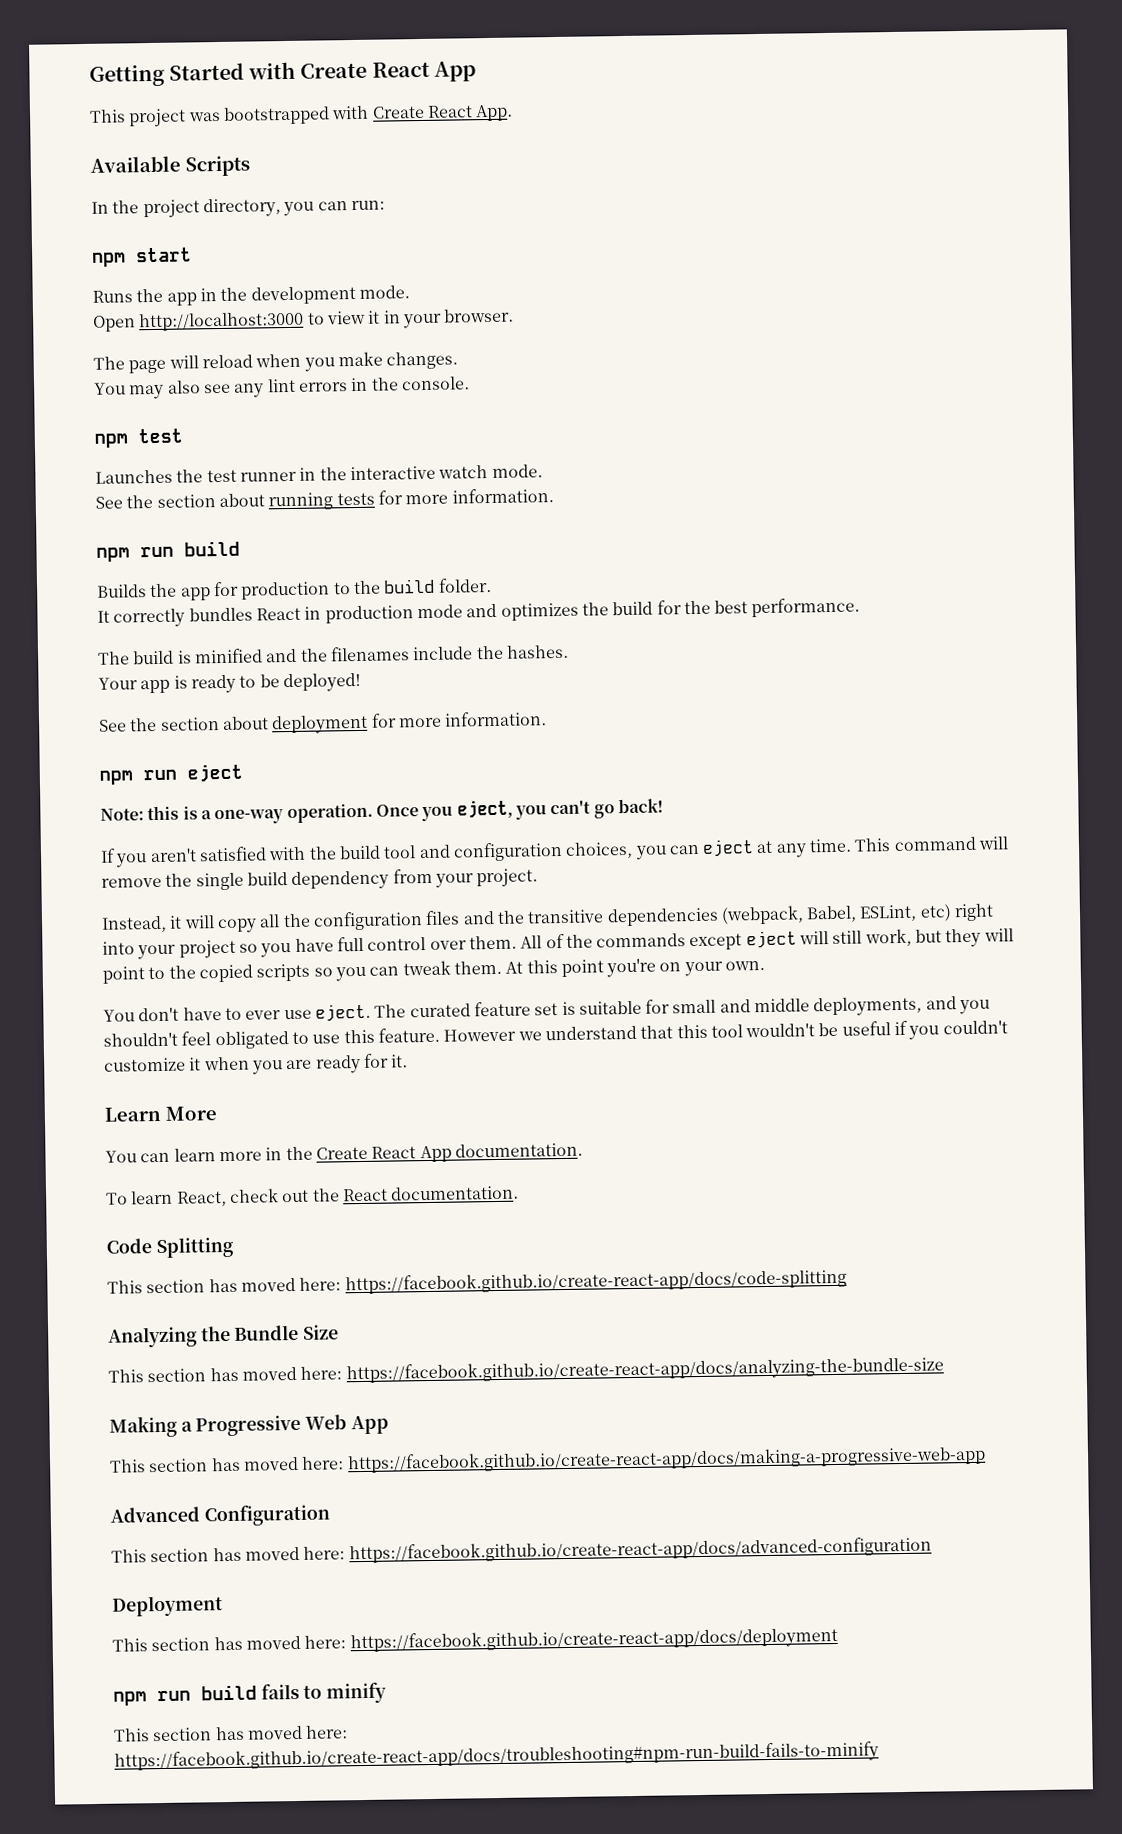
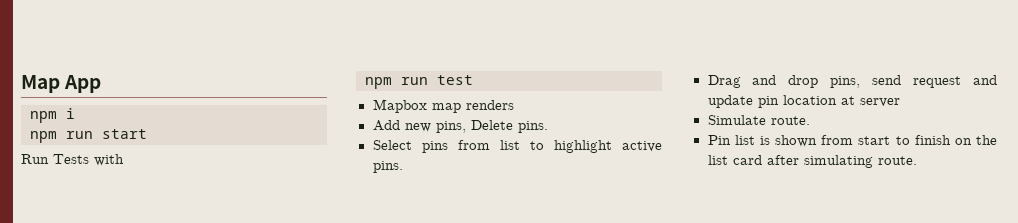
[89,61,476,87] [89,104,514,128] [90,155,250,177] [91,198,385,219] [92,247,192,267] [92,285,410,306] [93,308,515,332] [93,351,459,374] [94,376,470,400] [94,428,183,448] [95,464,543,484] [95,488,554,511] [96,540,240,562] [97,578,492,601] [97,597,861,628] [98,644,569,665] [98,672,361,694] [99,711,548,735] [99,763,243,785] [100,798,664,825] [100,836,1010,868] [101,868,539,891] [101,903,995,934] [102,928,1014,960] [102,958,766,984] [103,996,991,1022] [103,1020,1008,1050] [104,1053,409,1075] [104,1106,217,1122] [105,1142,583,1163] [106,1185,520,1207] [106,1236,235,1259] [107,1268,847,1295] [108,1324,340,1348] [108,1356,944,1385] [109,1414,389,1438] [110,1445,986,1474] [110,1503,330,1527] [111,1536,932,1564] [112,1595,223,1617] [112,1626,838,1654] [113,1681,388,1706] [113,1725,349,1742] [114,1741,879,1772] Getting Started with Create React App // This project was bootstrapped with Create React App. // Available Scripts // In the project directory, you can run: // npm start // Runs the app in the development mode. // Open http://localhost:3000 to view it in your browser. // The page will reload when you make changes. // You may also see any lint errors in the console. // npm test // Launches the test runner in the interactive watch mode. // See the section about running tests for more information. // npm run build // Builds the app for production to the build folder. // It correctly bundles React in production mode and optimizes the build for the best performance. // The build is minified and the filenames include the hashes. // Your app is ready to be deployed! // See the section about deployment for more information. // npm run eject // Note: this is a one-way operation. Once you eject, you can't go back! // If you aren't satisfied with the build tool and configuration choices, you can eject at any time. This command will remove the single build dependency from your project. // Instead, it will copy all the configuration files and the transitive dependencies (webpack, Babel, ESLint, etc) right into your project so you have full control over them. All of the commands except eject will still work, but they will point to the copied scripts so you can tweak them. At this point you're on your own. // You don't have to ever use eject. The curated feature set is suitable for small and middle deployments, and you shouldn't feel obligated to use this feature. However we understand that this tool wouldn't be useful if you couldn't customize it when you are ready for it. // Learn More // You can learn more in the Create React App documentation. // To learn React, check out the React documentation. // Code Splitting // This section has moved here: https://facebook.github.io/create-react-app/docs/code-splitting // Analyzing the Bundle Size // This section has moved here: https://facebook.github.io/create-react-app/docs/analyzing-the-bundle-size // Making a Progressive Web App // This section has moved here: https://facebook.github.io/create-react-app/docs/making-a-progressive-web-app // Advanced Configuration // This section has moved here: https://facebook.github.io/create-react-app/docs/advanced-configuration // Deployment // This section has moved here: https://facebook.github.io/create-react-app/docs/deployment // npm run build fails to minify // This section has moved here: https://facebook.github.io/create-react-app/docs/troubleshooting#npm-run-build-fails-to-minify -> [21,75,102,93] [30,108,75,123] [30,129,147,143] [21,154,124,166] [365,75,473,89] [372,99,514,113] [372,120,548,133] [372,140,662,153] [372,161,403,173] [707,75,997,88] [707,95,900,108] [707,115,810,125] [707,135,997,147] [707,155,917,168] Map App // npm i // npm run start // Run Tests with // npm run test // Mapbox map renders // Add new pins, Delete pins. // Select pins from list to highlight active pins. // Drag and drop pins, send request and update pin location at server // Simulate route. // Pin list is shown from start to finish on the list card after simulating route.

